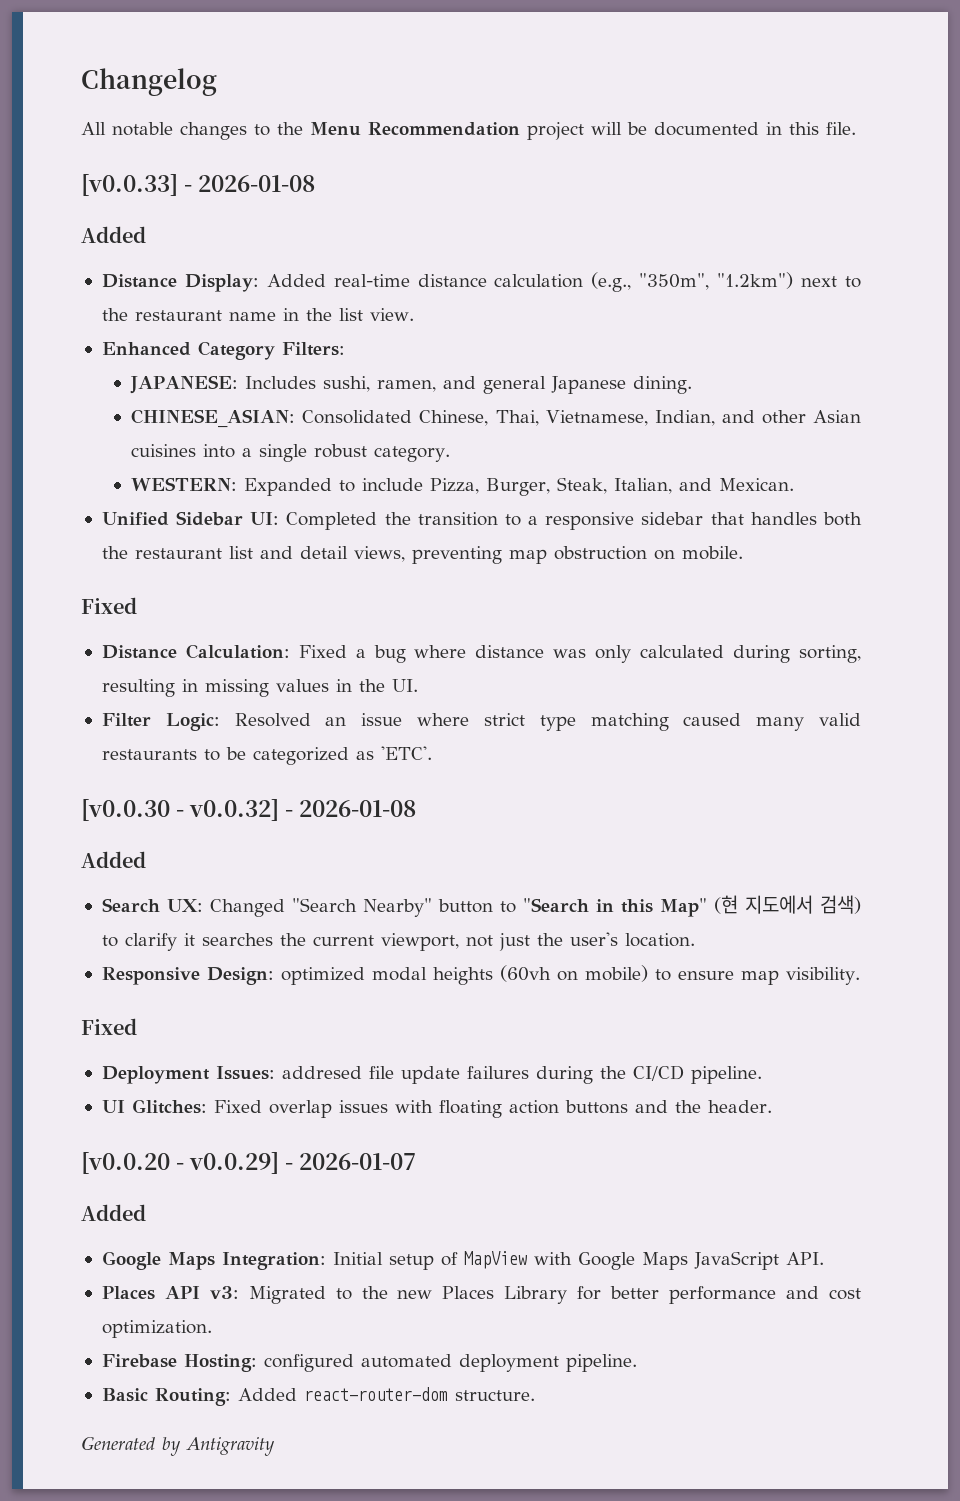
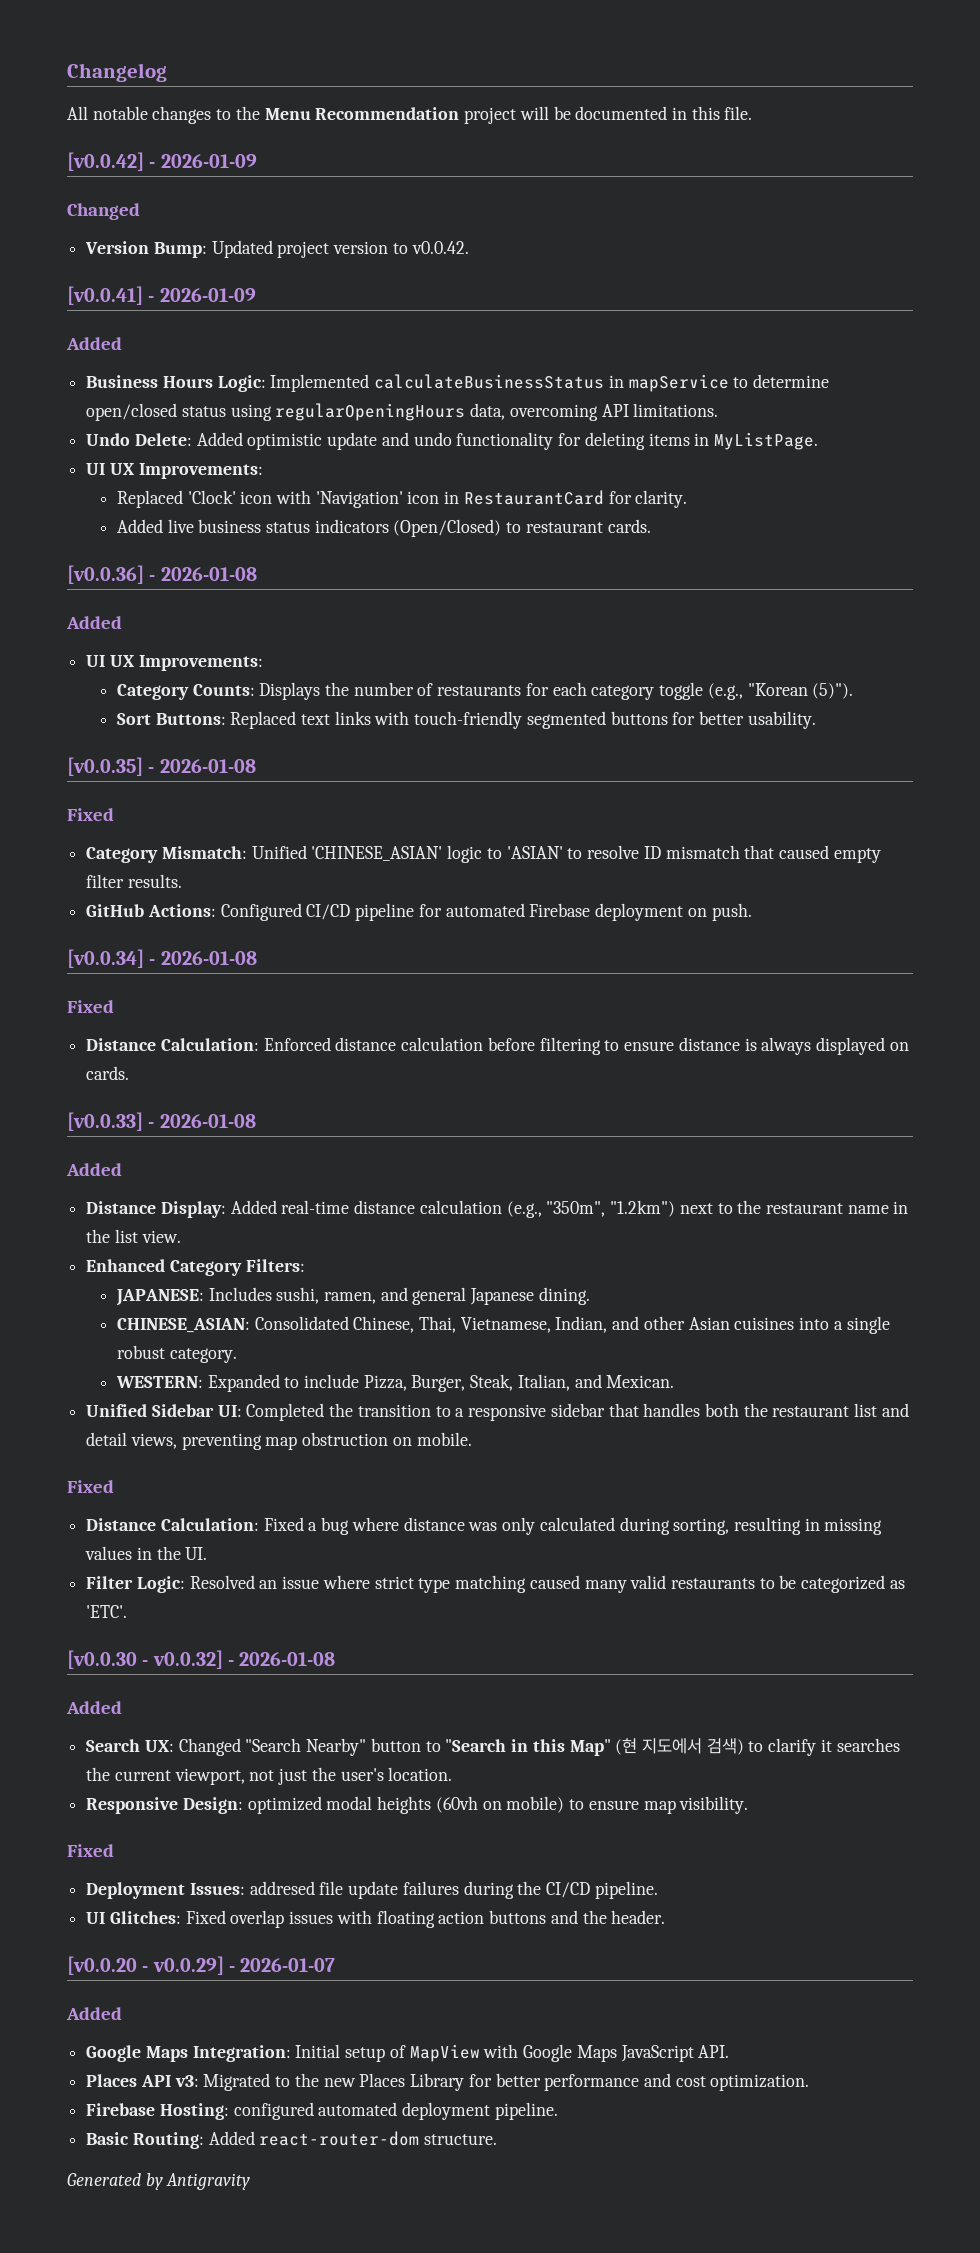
(856, 128) none -> [67,152,257,171] [67,203,140,220] [85,240,469,258] [67,286,256,305] [66,337,122,350] [86,374,830,392] [86,403,719,421] [86,432,818,450] [86,463,263,479] [116,490,688,508] [116,519,651,537] [67,565,257,584] [66,616,122,629] [86,655,263,671] [116,682,854,700] [116,711,816,729] [67,757,256,776] [67,808,114,821] [86,845,881,863] [86,874,182,888] [86,903,752,921] [67,949,257,968] [67,1000,114,1013] [86,1037,909,1055] [86,1066,130,1080] // [v0.0.42] - 2026-01-09 // Changed // Version Bump: Updated project version to v0.0.42. // [v0.0.41] - 2026-01-09 // Added // Business Hours Logic: Implemented calculateBusinessStatus in mapService to determine open/closed status using regularOpeningHours data, overcoming API limitations. // Undo Delete: Added optimistic update and undo functionality for deleting items in MyListPage. // UI UX Improvements: // Replaced 'Clock' icon with 'Navigation' icon in RestaurantCard for clarity. // Added live business status indicators (Open/Closed) to restaurant cards. // [v0.0.36] - 2026-01-08 // Added // UI UX Improvements: // Category Counts: Displays the number of restaurants for each category toggle (e.g., "Korean (5)"). // Sort Buttons: Replaced text links with touch-friendly segmented buttons for better usability. // [v0.0.35] - 2026-01-08 // Fixed // Category Mismatch: Unified 'CHINESE_ASIAN' logic to 'ASIAN' to resolve ID mismatch that caused empty filter results. // GitHub Actions: Configured CI/CD pipeline for automated Firebase deployment on push. // [v0.0.34] - 2026-01-08 // Fixed // Distance Calculation: Enforced distance calculation before filtering to ensure distance is always displayed on cards.

